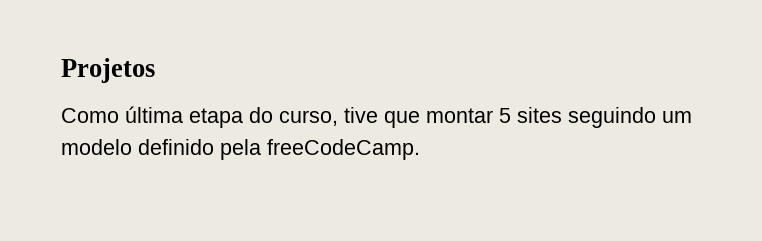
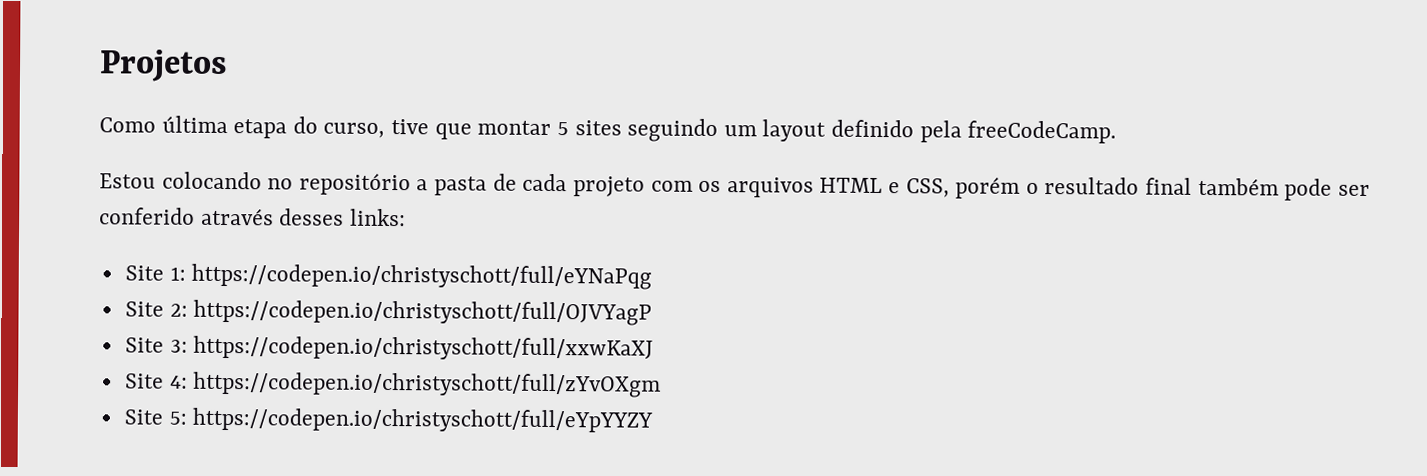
[61,139,132,155] modelo -> [762,119,827,142] layout
(420, 149) none -> [99,171,1370,201] [99,207,406,227] [124,263,653,290] [124,299,653,326] [124,335,655,361] [124,371,662,398] [123,407,654,433] // Estou colocando no repositório a pasta de cada projeto com os arquivos HTML e CSS, porém o resultado final também pode ser conferido através desses links: // Site 1: https://codepen.io/christyschott/full/eYNaPqg // Site 2: https://codepen.io/christyschott/full/OJVYagP // Site 3: https://codepen.io/christyschott/full/xxwKaXJ // Site 4: https://codepen.io/christyschott/full/zYvOXgm // Site 5: https://codepen.io/christyschott/full/eYpYYZY

